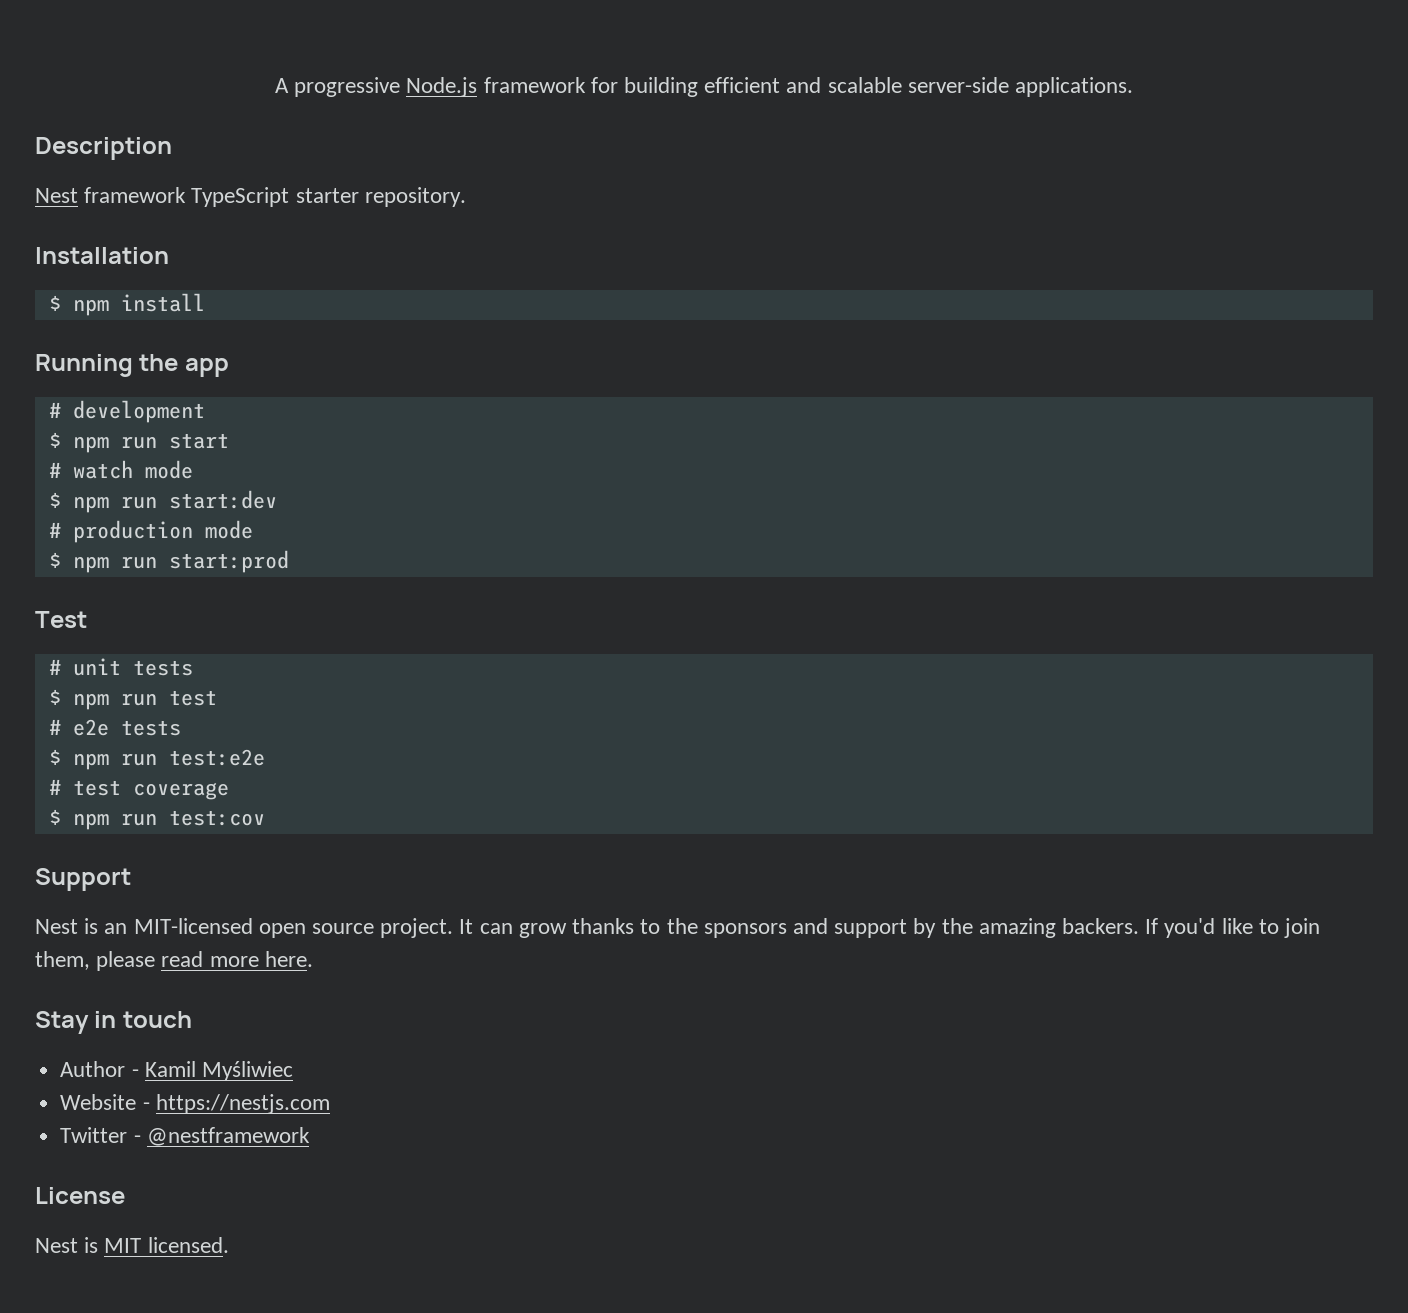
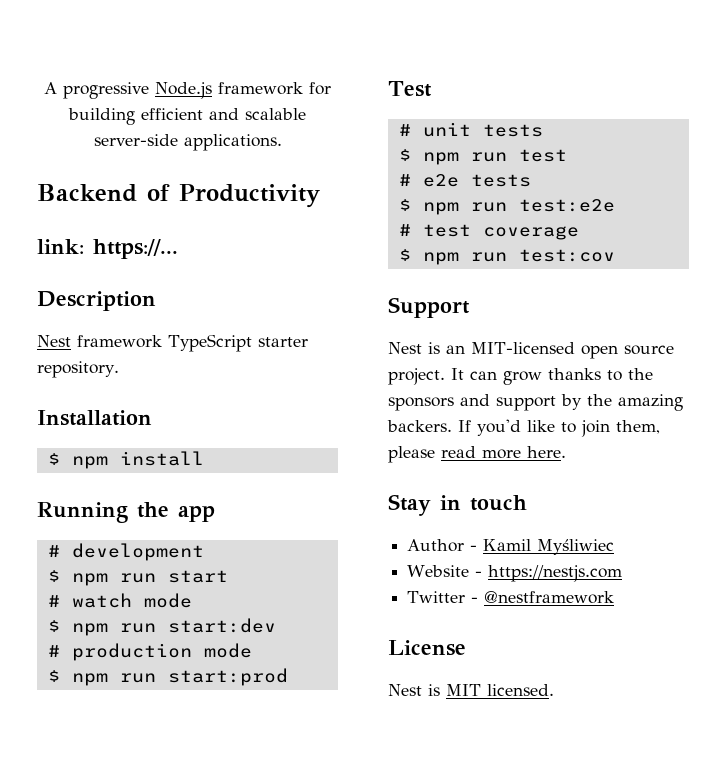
(1134, 87) none -> [37,184,320,208] [37,239,178,259] // Backend of Productivity // link: https://...

